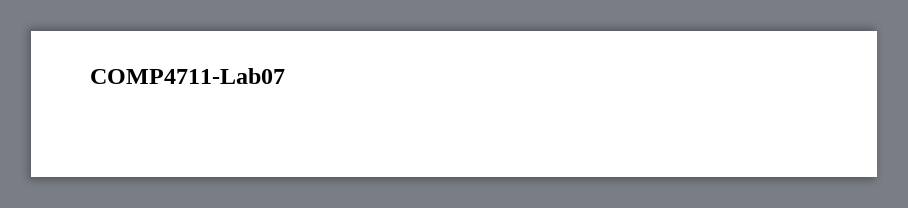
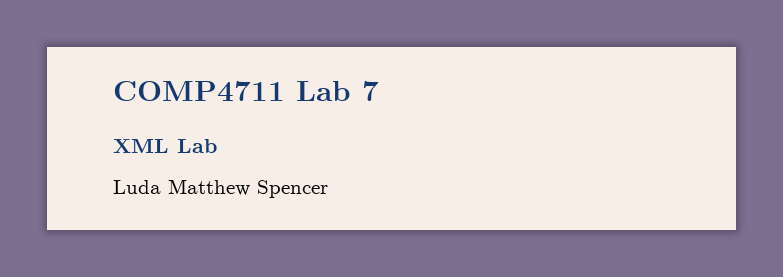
[90,68,285,84] COMP4711-Lab07 -> [113,81,379,102] [113,139,217,153] [113,179,328,198] COMP4711 Lab 7 // XML Lab // Luda Matthew Spencer

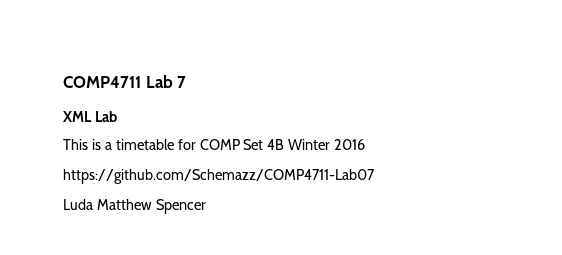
(217, 146) none -> [63,139,366,150] [63,169,375,184] // This is a timetable for COMP Set 4B Winter 2016 // https://github.com/Schemazz/COMP4711-Lab07

